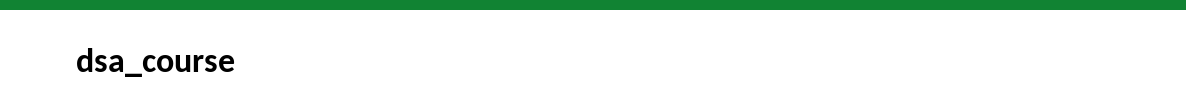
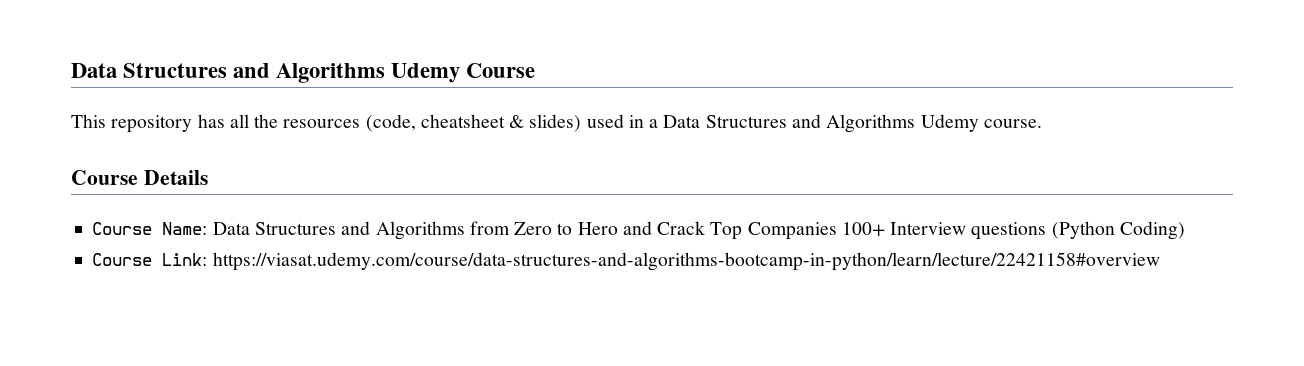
[76,48,235,77] dsa_course -> [71,63,536,83] [71,114,1042,133] [71,170,208,185] [92,221,1185,240] [92,252,1160,271] Data Structures and Algorithms Udemy Course // This repository has all the resources (code, cheatsheet & slides) used in a Data Structures and Algorithms Udemy course. // Course Details // Course Name: Data Structures and Algorithms from Zero to Hero and Crack Top Companies 100+ Interview questions (Python Coding) // Course Link: https://viasat.udemy.com/course/data-structures-and-algorithms-bootcamp-in-python/learn/lecture/22421158#overview

